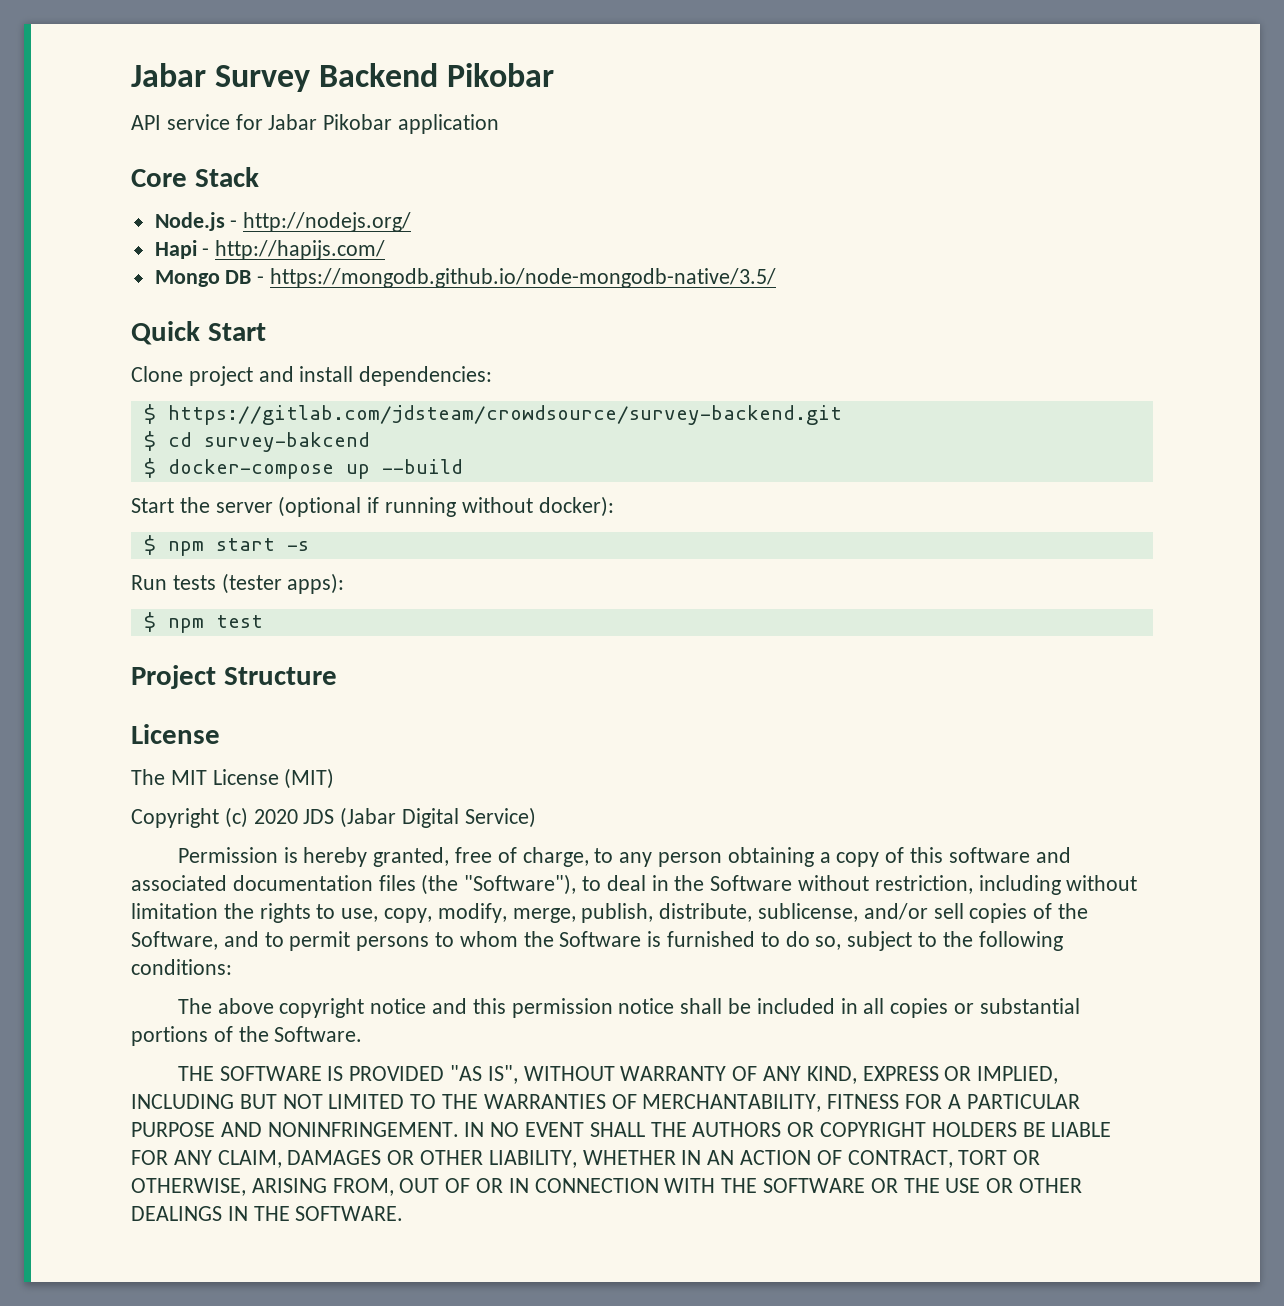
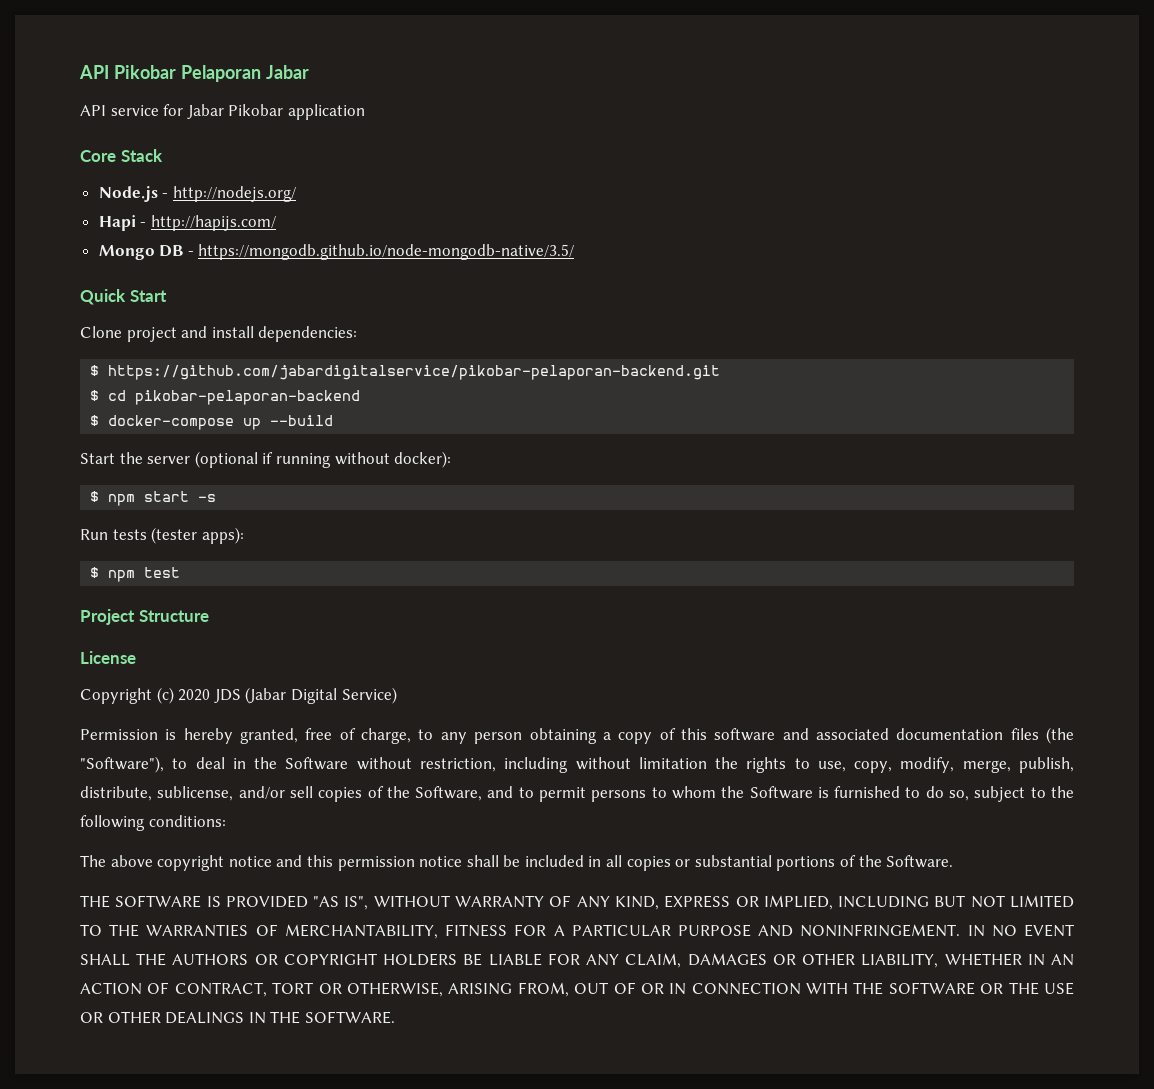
[131,63,555,92] Jabar Survey Backend Pikobar -> [79,65,309,82] API Pikobar Pelaporan Jabar
[167,405,842,425] https://gitlab.com/jdsteam/crowdsource/survey-backend.git -> [108,365,721,380] https://github.com/jabardigitalservice/pikobar-pelaporan-backend.git
[203,432,370,452] survey-bakcend -> [135,390,361,405] pikobar-pelaporan-backend
[131,768,335,789] // The MIT License (MIT) -> (136, 657) none

